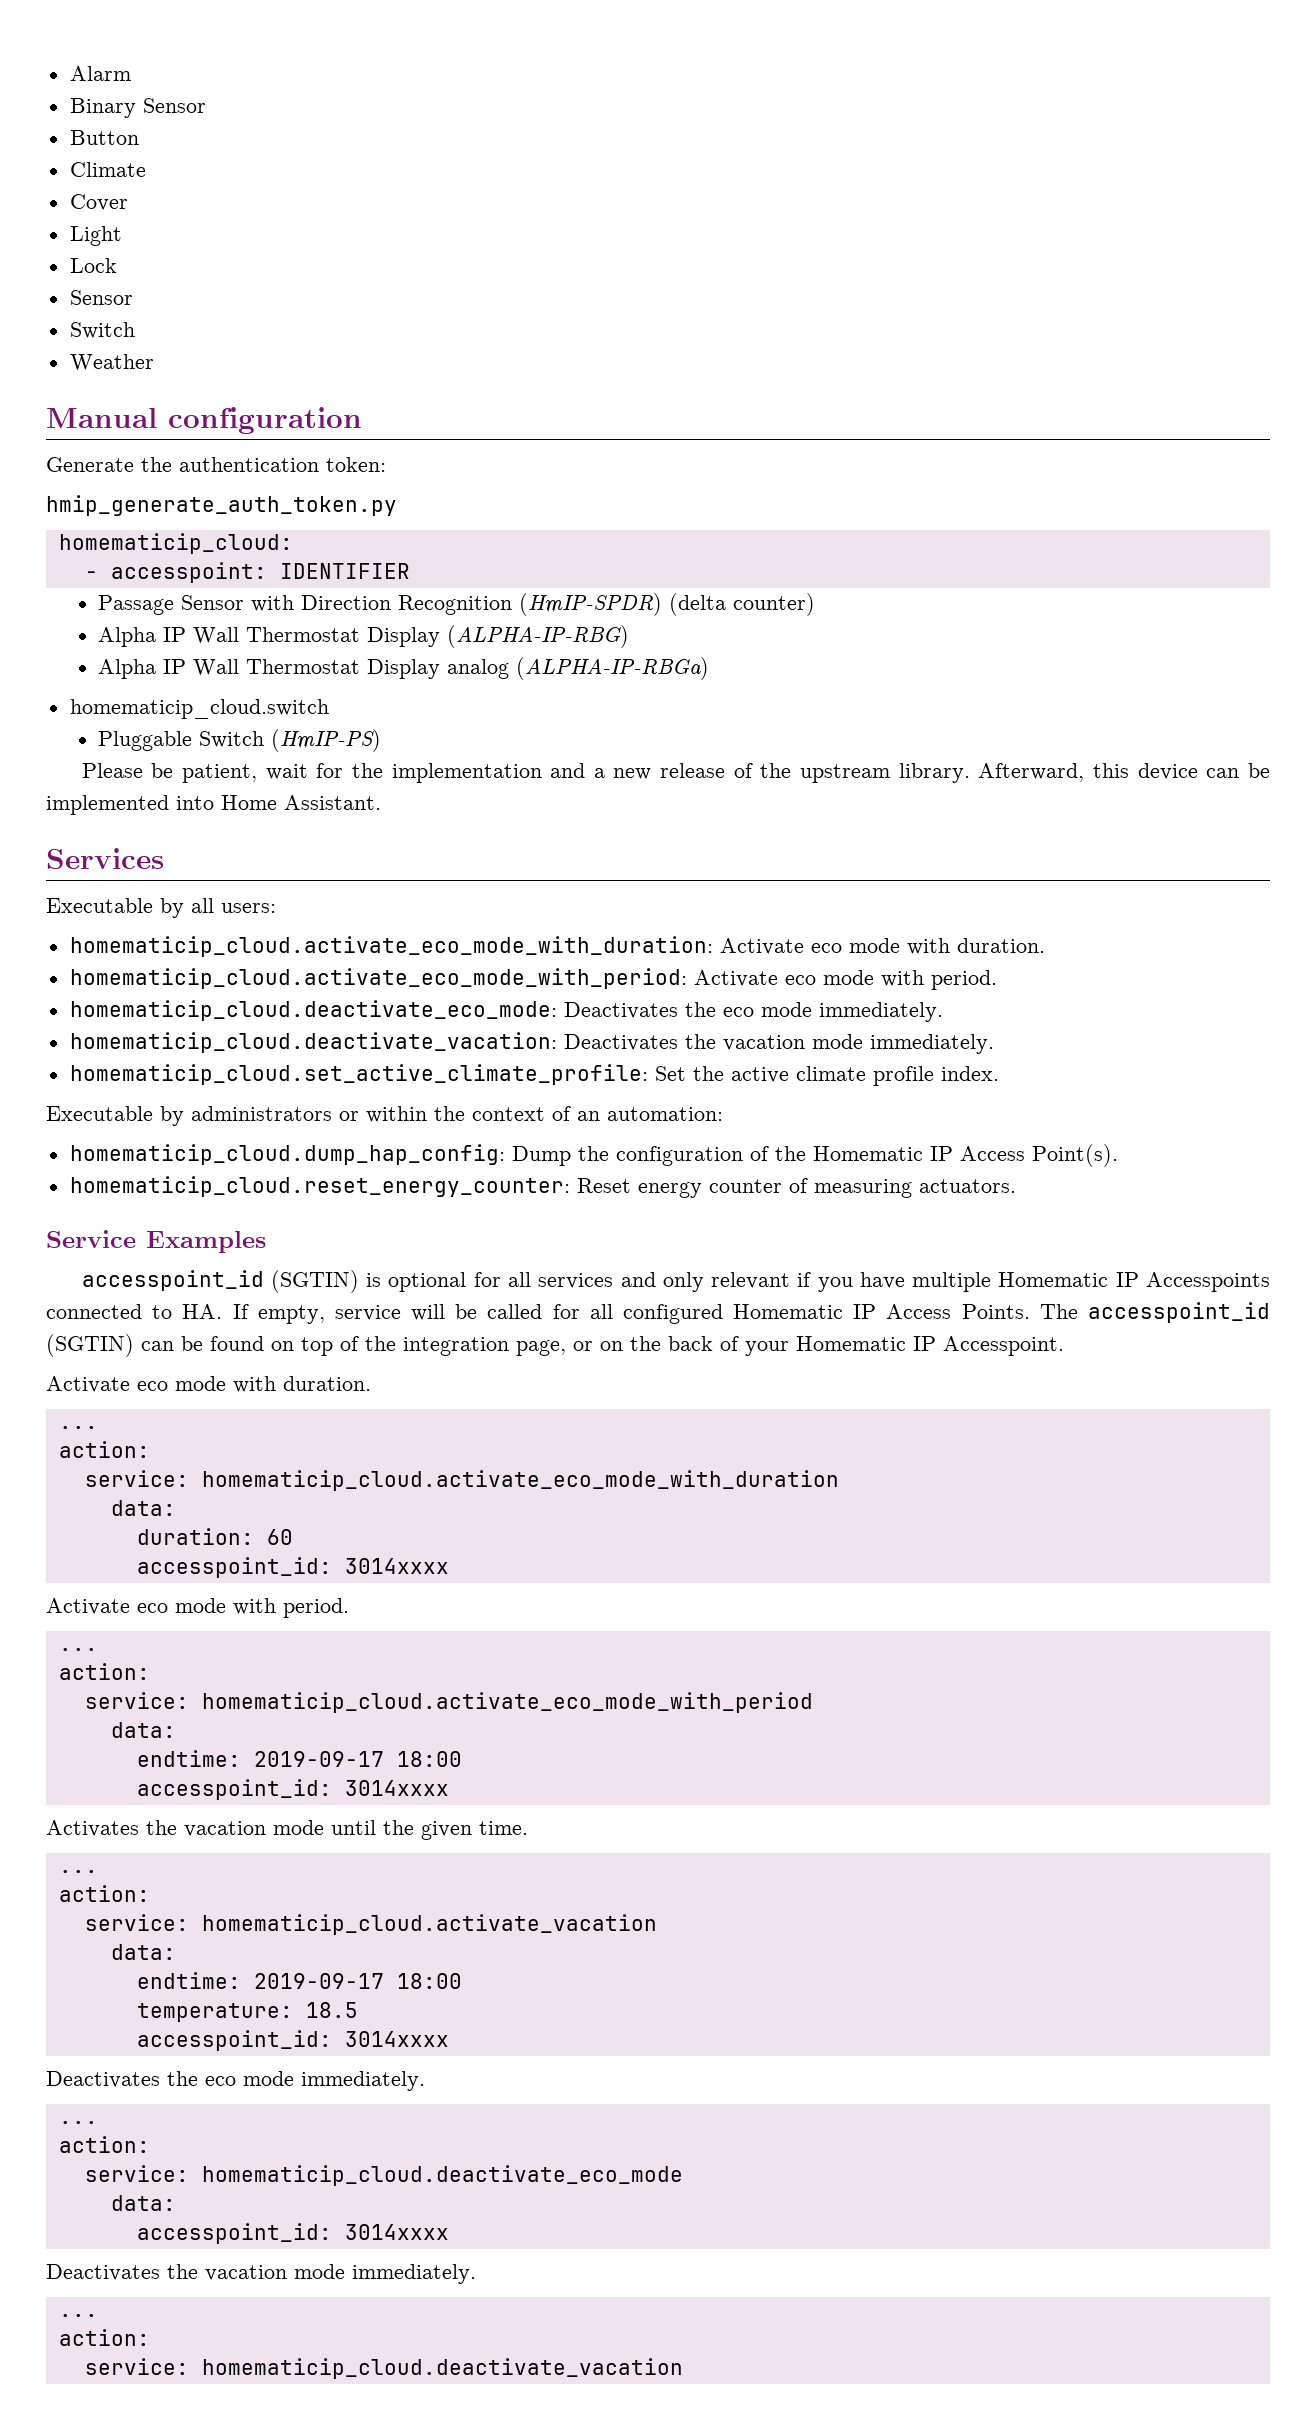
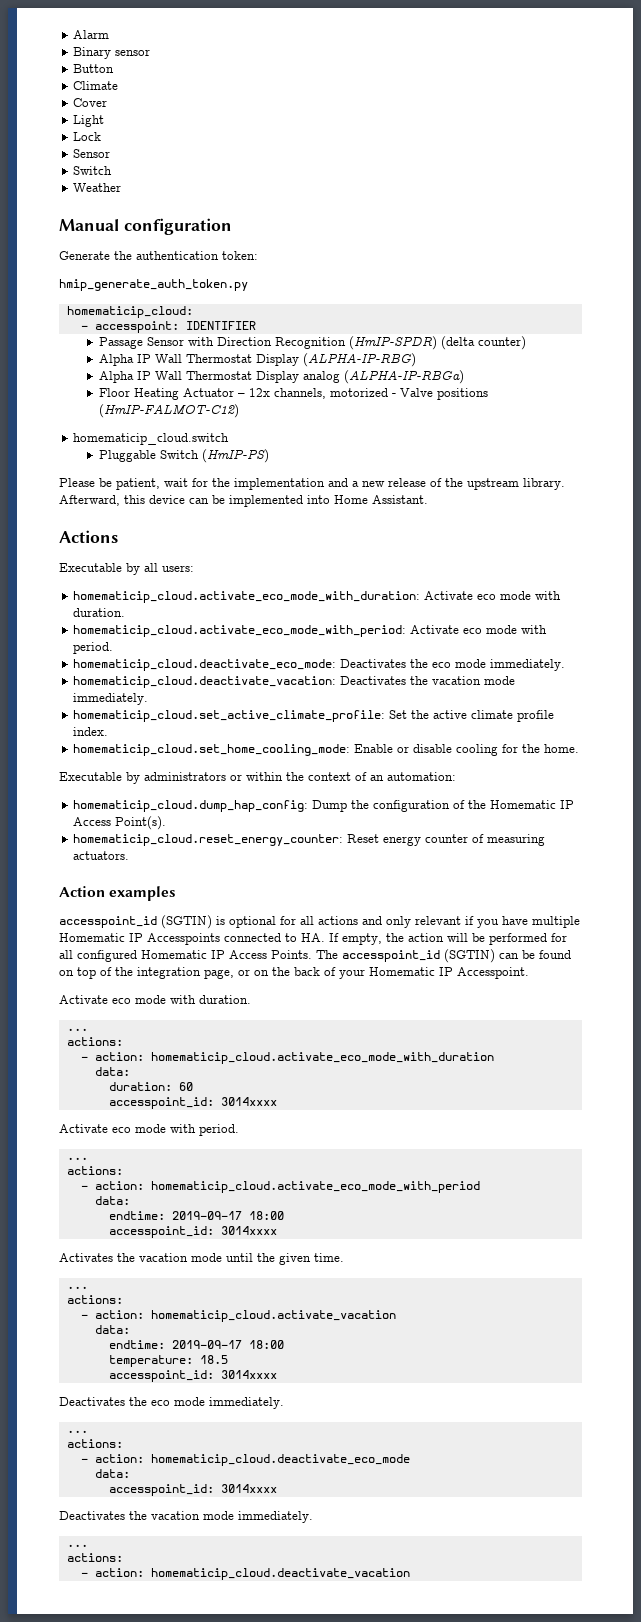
[142,98,206,113] Sensor -> [115,49,151,56] sensor
(709, 668) none -> [99,388,489,400] [99,404,240,418] // Floor Heating Actuator – 12x channels, motorized - Valve positions (HmIP-FALMOT-C12)
[46,848,164,869] Services -> [59,530,118,543] Actions
(999, 1073) none -> [73,744,580,756] // homematicip_cloud.set_home_cooling_mode: Enable or disable cooling for the home.
[46,1230,266,1253] Service Examples -> [59,886,177,901] Action examples
[538,1273,614,1289] services -> [318,916,358,925] actions
[334,1305,401,1321] service -> [386,933,444,942] the action
[487,1304,543,1319] called -> [489,933,547,945] performed
[58,1441,150,1458] [84,1470,189,1487] action: // service: -> [66,1037,123,1046] [80,1052,144,1061] actions: // - action:
[58,1663,150,1680] [84,1692,189,1709] action: // service: -> [66,1166,123,1175] [80,1181,144,1190] actions: // - action:
[58,1885,150,1902] [84,1914,189,1931] action: // service: -> [66,1295,123,1304] [80,1310,144,1319] actions: // - action:
[58,2136,150,2153] [84,2165,189,2182] action: // service: -> [66,1439,123,1448] [80,1454,144,1463] actions: // - action:
[58,2329,150,2346] [84,2358,189,2375] action: // service: -> [66,1553,123,1562] [80,1568,144,1577] actions: // - action:

